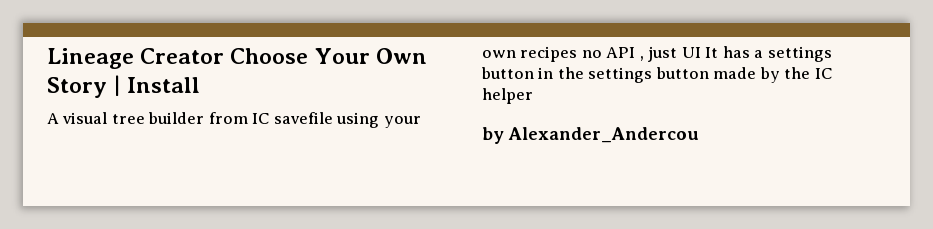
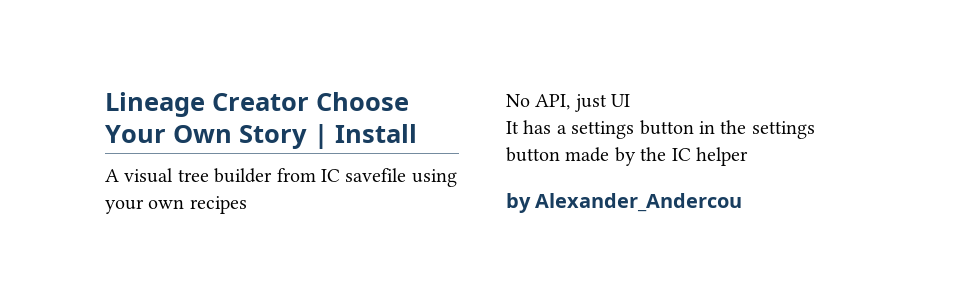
[581,47,644,61] no API , -> [506,94,571,110] // No API,
(701, 52) none -> (631, 100) //

